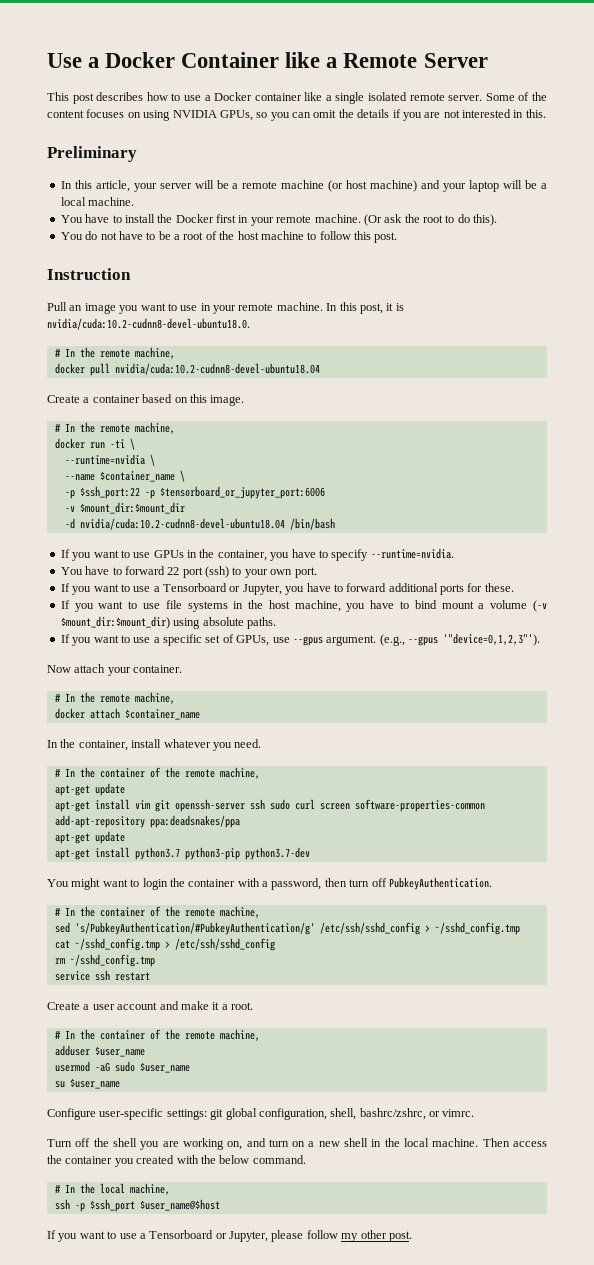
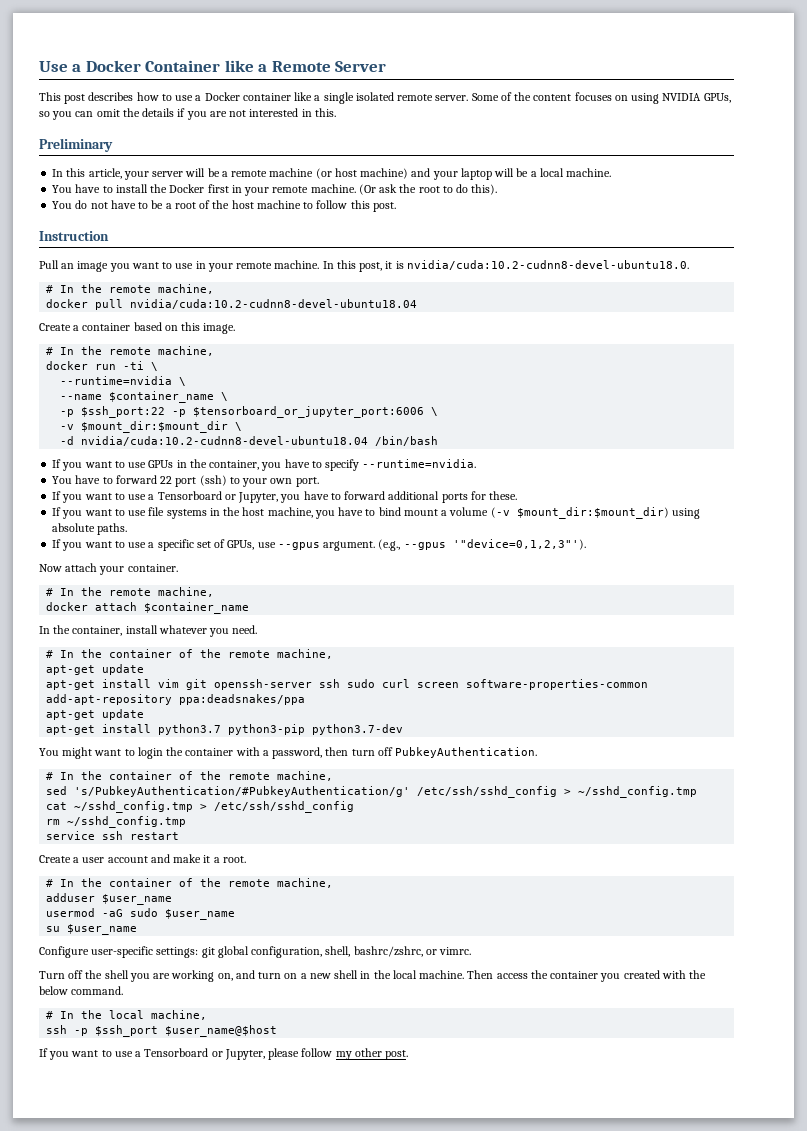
(325, 492) none -> [431,407,439,416] \
(185, 508) none -> [235,422,243,431] \

